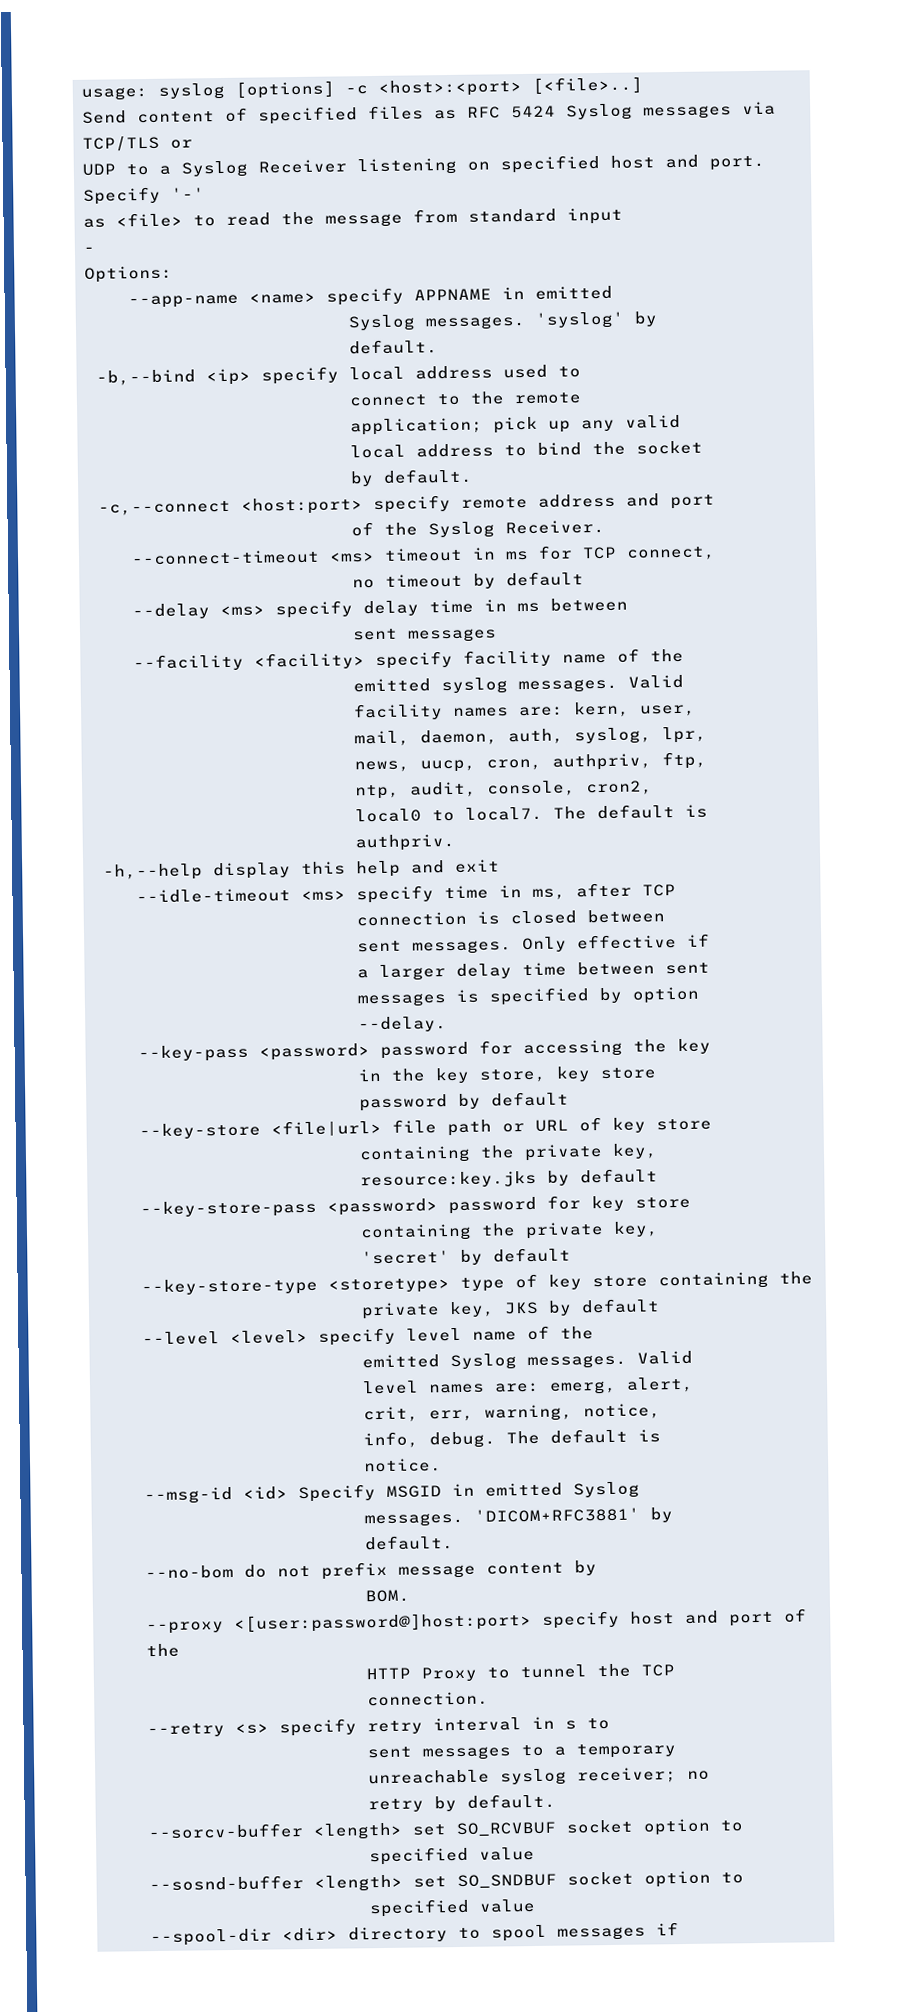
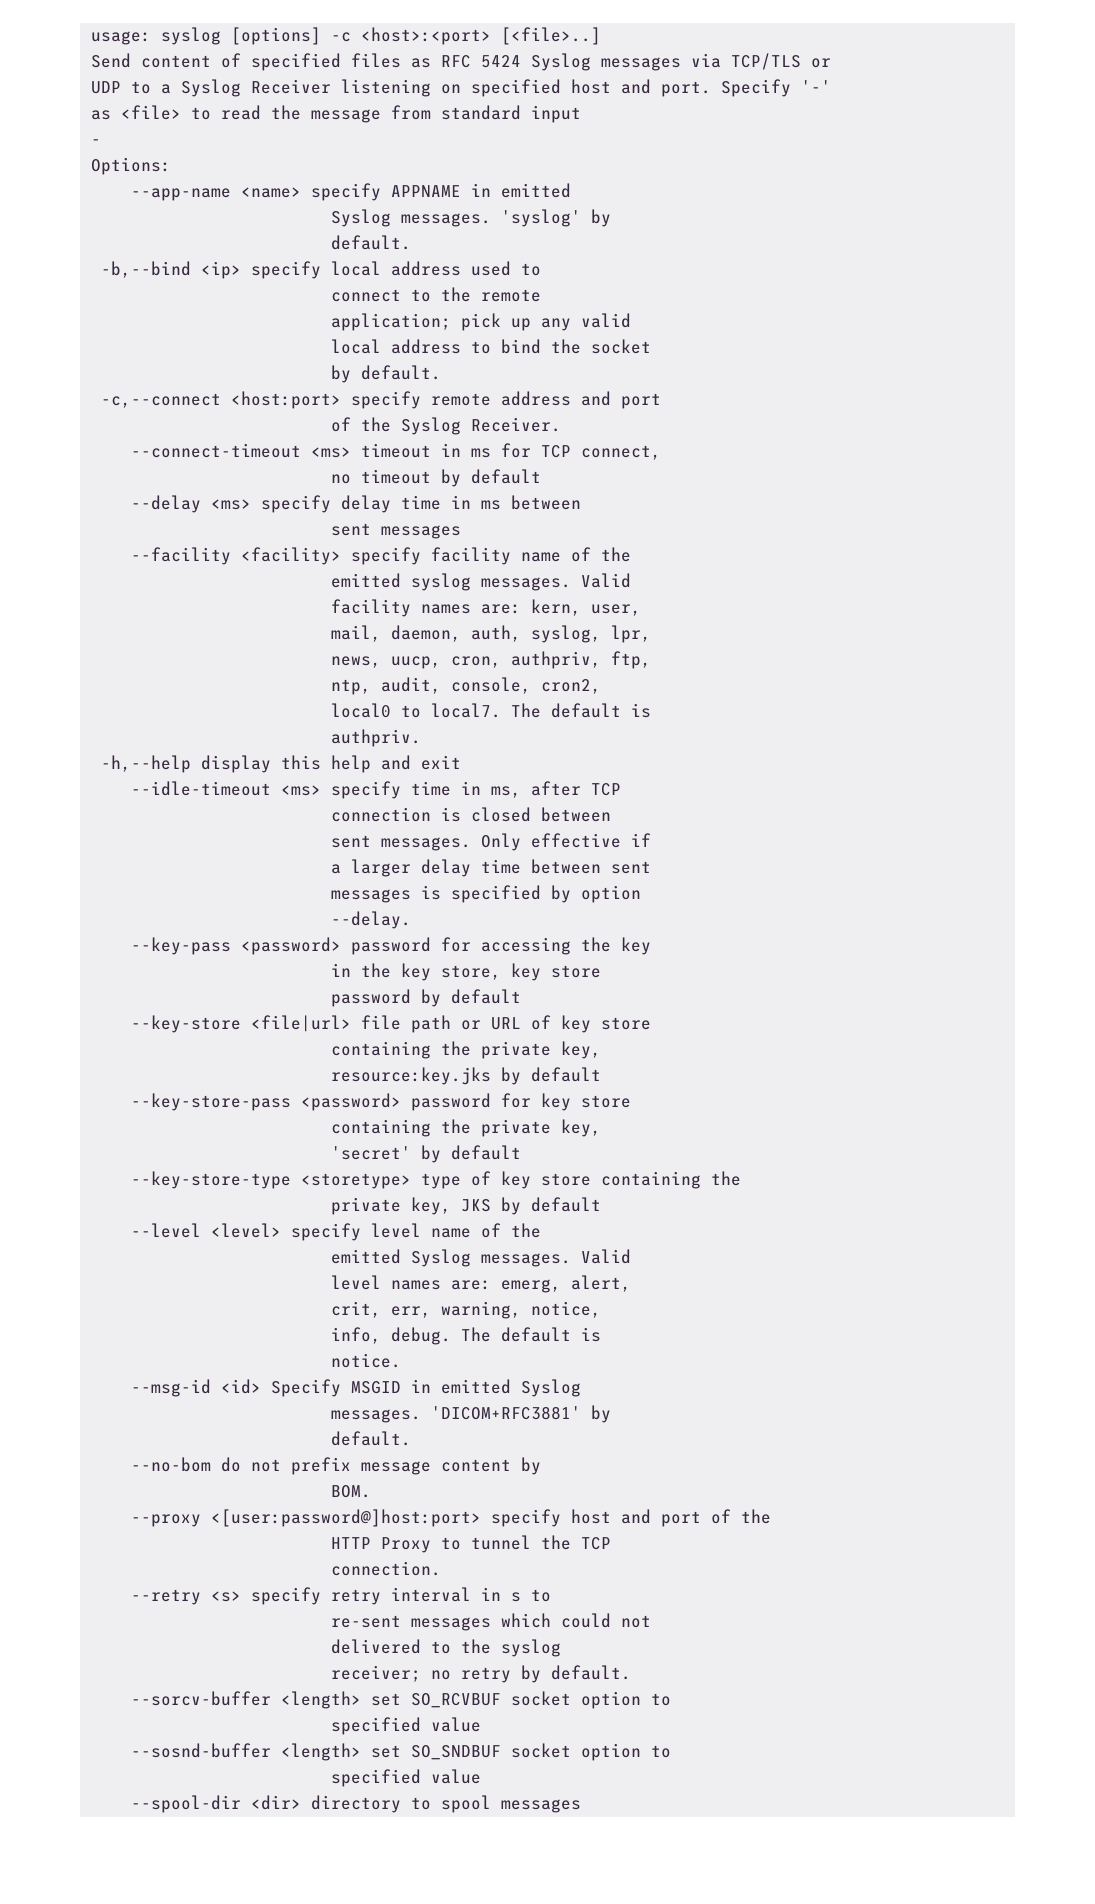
[366,1743,676,1761] [367,1768,567,1786] sent messages to a temporary // unreachable syslog -> [330,1613,651,1631] [330,1639,561,1657] re-sent messages which could not // delivered to the syslog //
(710, 1775) // -> (451, 1675) none
[655,1922,679,1936] if -> (581, 1806) none

